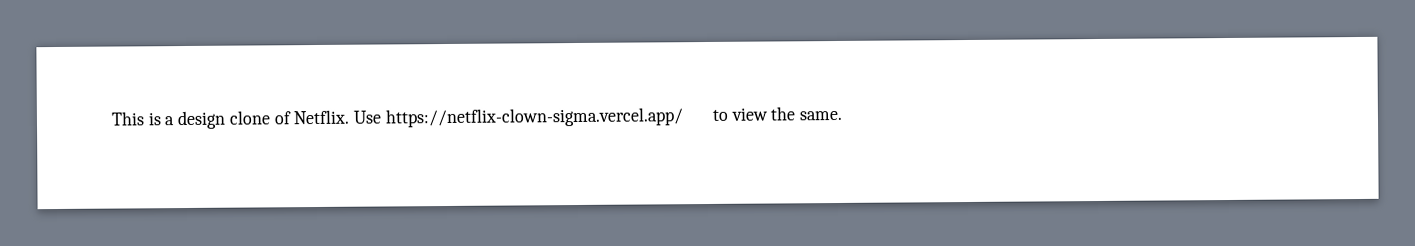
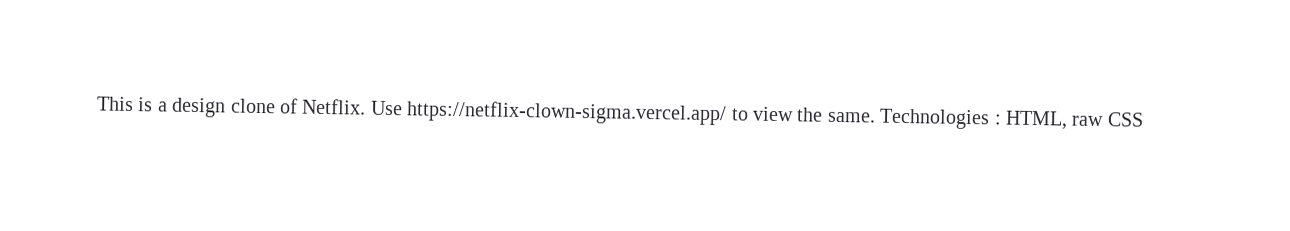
(843, 115) none -> [879,108,1144,130] Technologies : HTML, raw CSS

